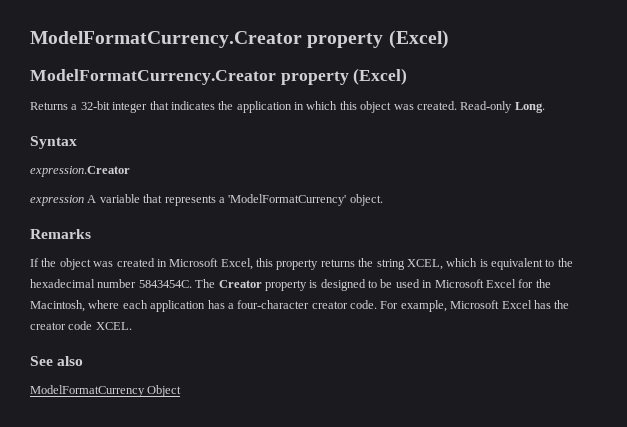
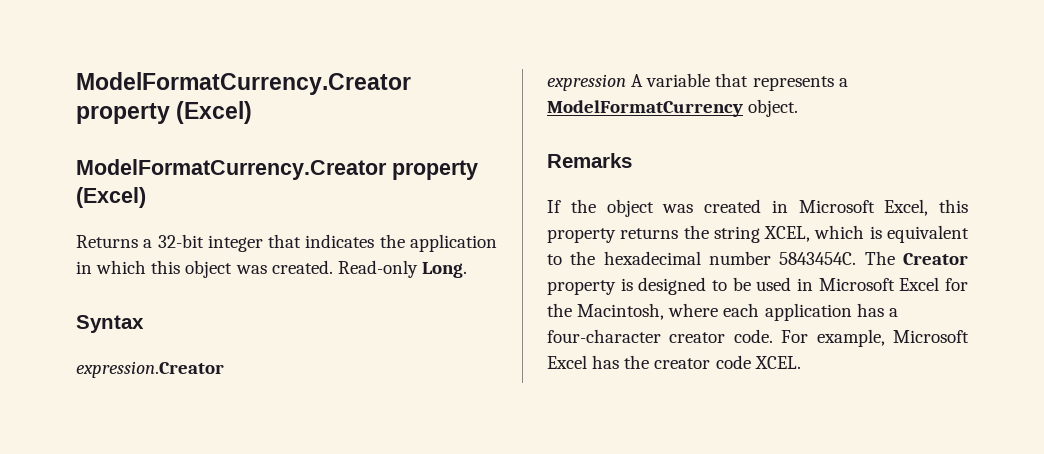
[228,194,347,206] 'ModelFormatCurrency' -> [547,100,743,117] ModelFormatCurrency
[30,356,84,366] [30,385,182,397] // See also // ModelFormatCurrency Object -> (801, 362) none

